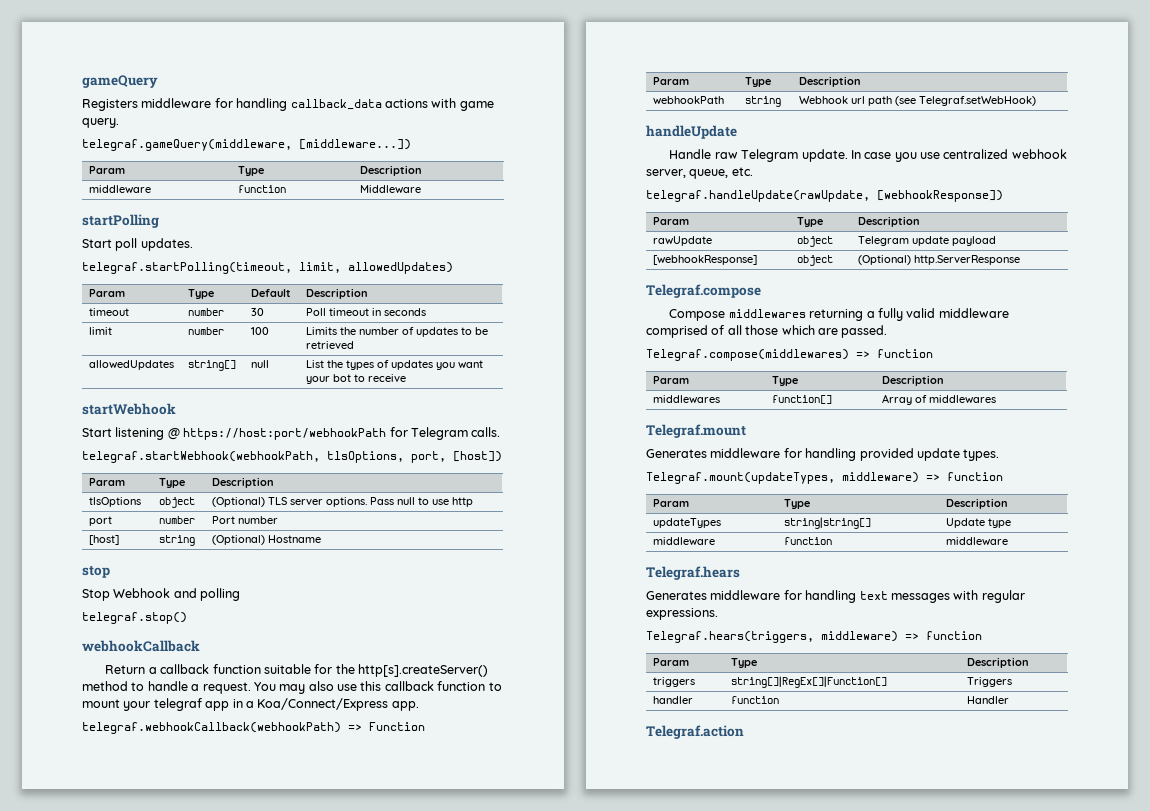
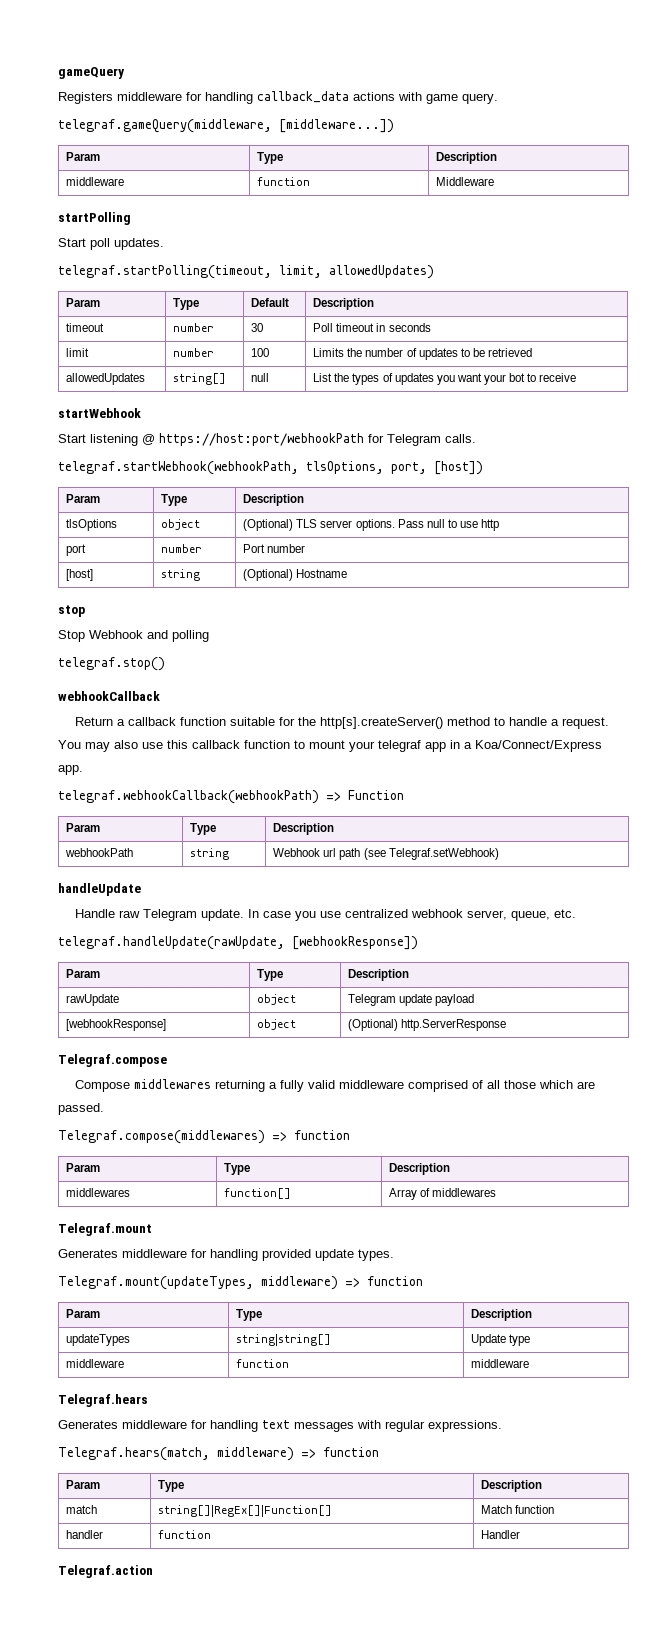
[918,96,1036,106] Telegraf.setWebHook) -> [388,848,499,860] Telegraf.setWebhook)
[646,631,982,643] [652,658,689,666] [730,658,757,668] [966,657,1029,668] [652,677,695,687] Telegraf.hears(triggers, middleware) => function // Param | Type | Description // triggers -> [58,1447,379,1461] [66,1480,101,1489] [158,1480,185,1492] [481,1480,543,1492] [66,1505,98,1514] Telegraf.hears(match, middleware) => function // Param | Type | Description // match
[966,677,1012,687] Triggers -> [481,1505,555,1514] Match function

